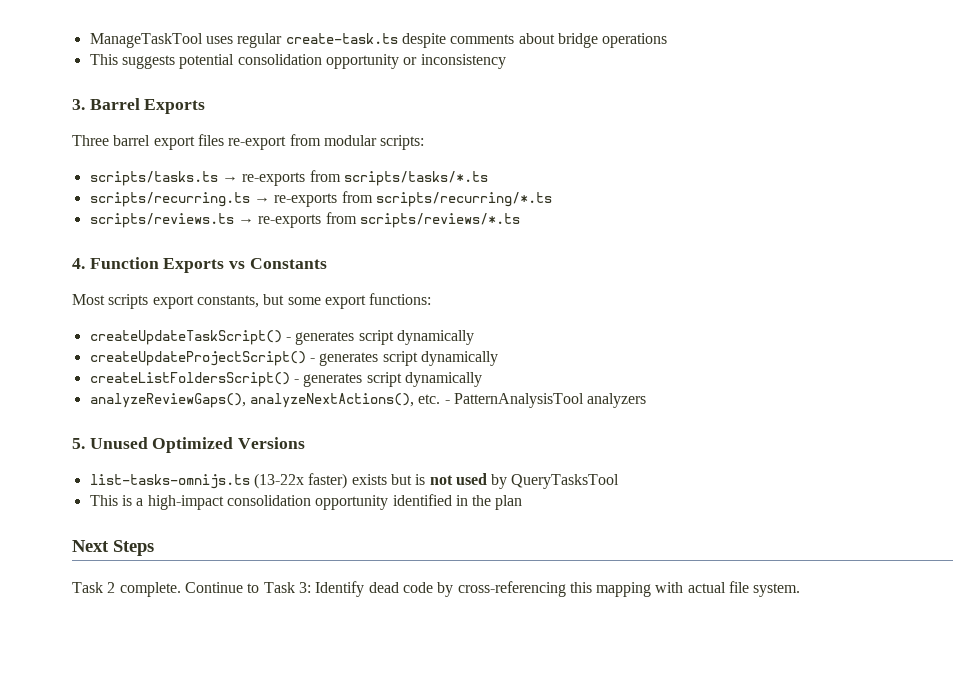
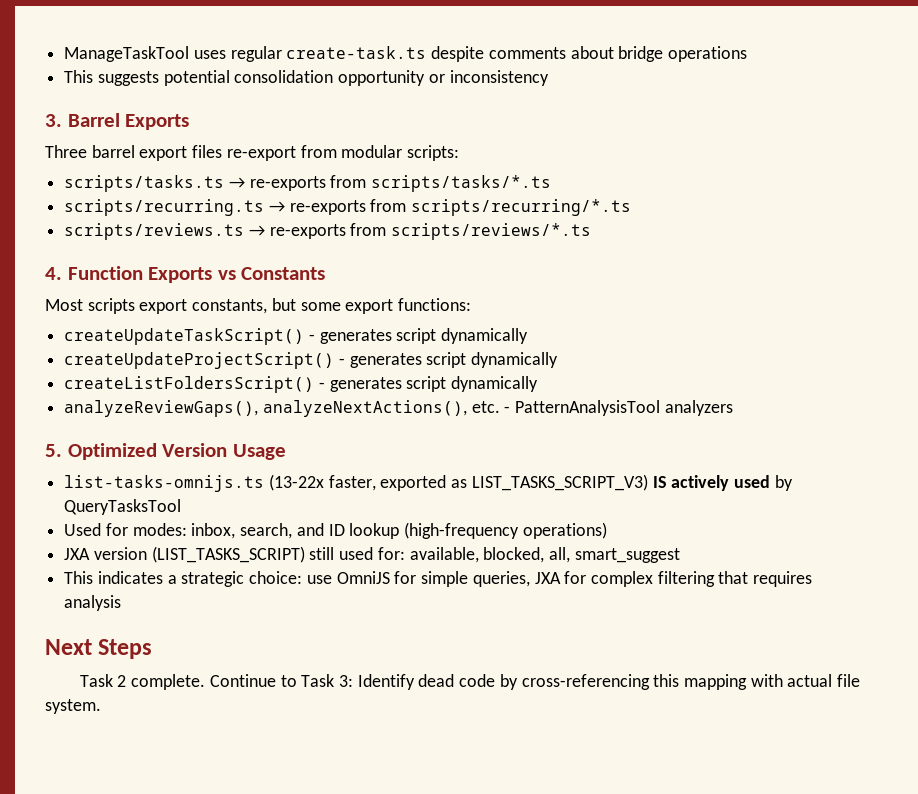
[89,437,306,453] Unused Optimized Versions -> [67,443,286,460] Optimized Version Usage
[308,473,620,489] [89,494,523,510] faster) exists but is not used by QueryTasksTool // This is a high-impact consolidation opportunity identified in the plan -> [328,474,793,491] [64,499,182,515] [64,522,607,539] [64,546,680,563] [64,571,813,587] [64,595,122,611] faster, exported as LIST_TASKS_SCRIPT_V3) IS actively used by QueryTasksTool // Used for modes: inbox, search, and ID lookup (high-frequency operations) // JXA version (LIST_TASKS_SCRIPT) still used for: available, blocked, all, smart_suggest // This indicates a strategic choice: use OmniJS for simple queries, JXA for complex filtering that requires analysis

